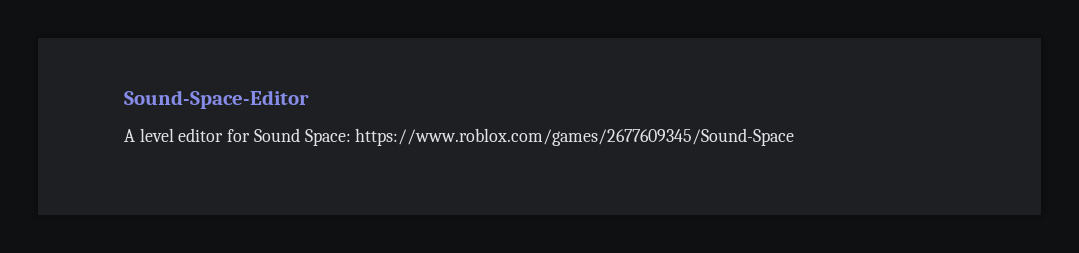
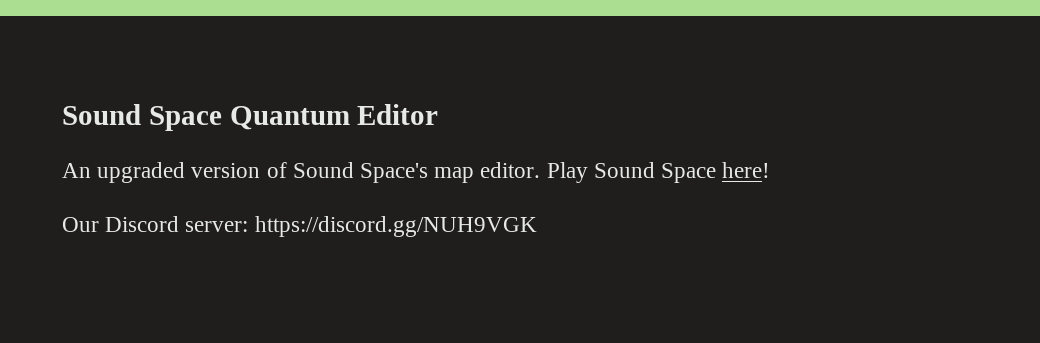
[124,90,309,109] [124,128,795,146] Sound-Space-Editor // A level editor for Sound Space: https://www.roblox.com/games/2677609345/Sound-Space -> [62,104,439,131] [62,162,771,183] [62,216,537,237] Sound Space Quantum Editor // An upgraded version of Sound Space's map editor. Play Sound Space here! // Our Discord server: https://discord.gg/NUH9VGK

